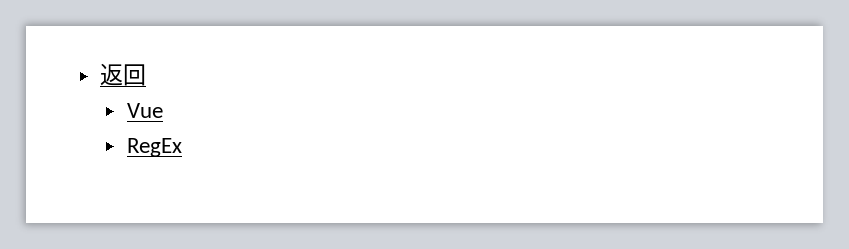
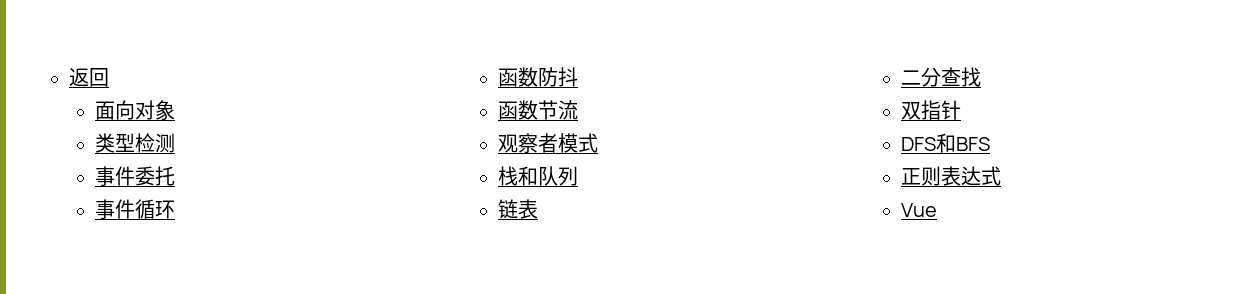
(147, 75) none -> [95,100,176,120] [95,133,176,153] [95,166,176,186] [95,199,176,219] [498,67,579,87] [498,100,579,120] [498,133,599,154] [498,166,579,186] [498,199,539,219] [901,67,982,87] [901,100,962,120] [901,133,991,153] [901,166,1002,186] // 面向对象 // 类型检测 // 事件委托 // 事件循环 // 函数防抖 // 函数节流 // 观察者模式 // 栈和队列 // 链表 // 二分查找 // 双指针 // DFS和BFS // 正则表达式
[127,138,183,157] // RegEx -> (938, 210) none

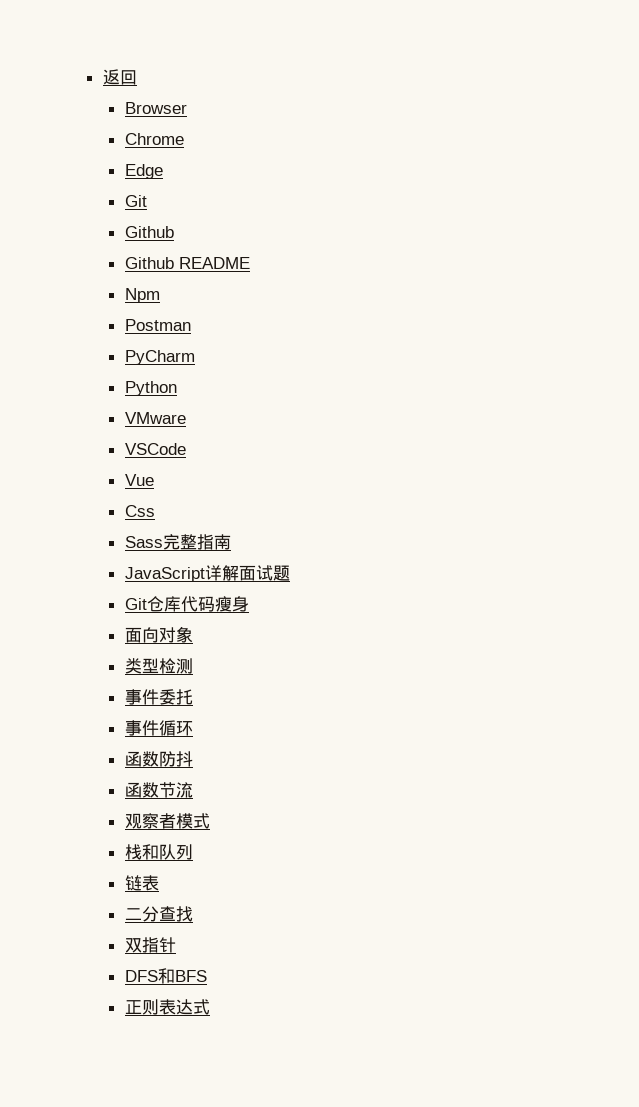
(109, 77) none -> [124,102,187,114] [124,133,184,145] [124,164,163,179] [124,195,147,207] [124,226,174,238] [124,257,250,269] [124,288,160,303] [124,319,191,331] [124,350,195,365] [124,381,177,396] [124,412,186,424] [124,443,186,455] [124,474,154,486] [124,505,155,517] [124,534,231,550] [124,565,290,582] [124,596,249,612] // Browser // Chrome // Edge // Git // Github // Github README // Npm // Postman // PyCharm // Python // VMware // VSCode // Vue // Css // Sass完整指南 // JavaScript详解面试题 // Git仓库代码瘦身
[901,203,938,217] // Vue -> (210, 1007) none

